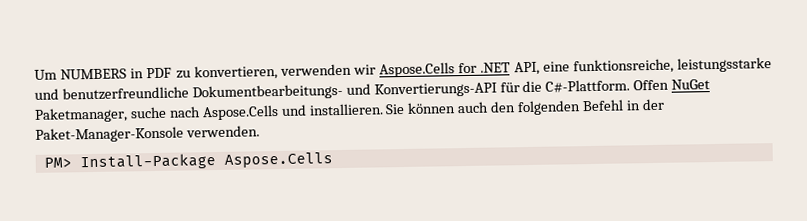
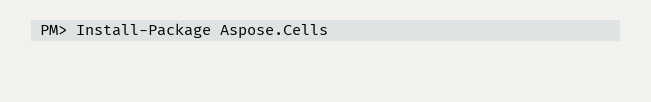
[34,57,772,81] [34,79,711,101] [34,98,665,123] [35,125,260,143] Um NUMBERS in PDF zu konvertieren, verwenden wir Aspose.Cells for .NET API, eine funktionsreiche, leistungsstarke und benutzerfreundliche Dokumentbearbeitungs- und Konvertierungs-API für die C#-Plattform. Offen NuGet Paketmanager, suche nach Aspose.Cells und installieren. Sie können auch den folgenden Befehl in der Paket-Manager-Konsole verwenden. // -> (39, 30) none

